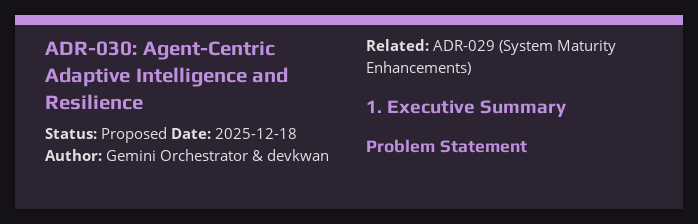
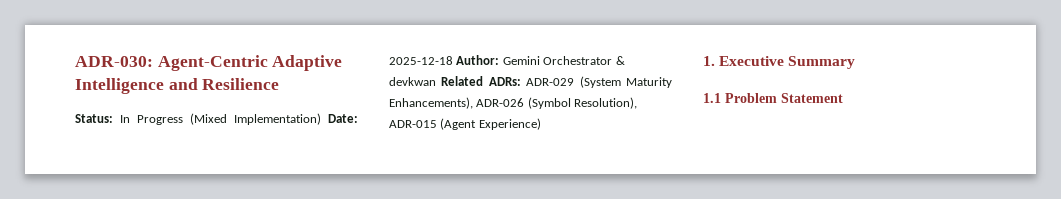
[101,127,168,143] Proposed -> [120,113,321,125] In Progress (Mixed Implementation)
[366,39,429,51] Related: -> [441,76,521,86] Related ADRs:
[366,61,471,75] Enhancements) -> [389,97,638,109] [389,118,541,130] Enhancements), ADR-026 (Symbol Resolution), ADR-015 (Agent Experience)
(567, 108) none -> [703,93,721,103] 1.1

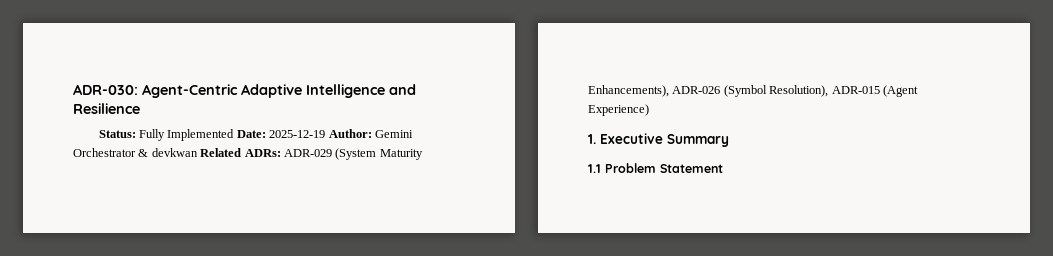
[120,113,358,125] [389,56,453,65] In Progress (Mixed Implementation) Date: 2025-12-18 -> [139,129,326,141] Fully Implemented Date: 2025-12-19

